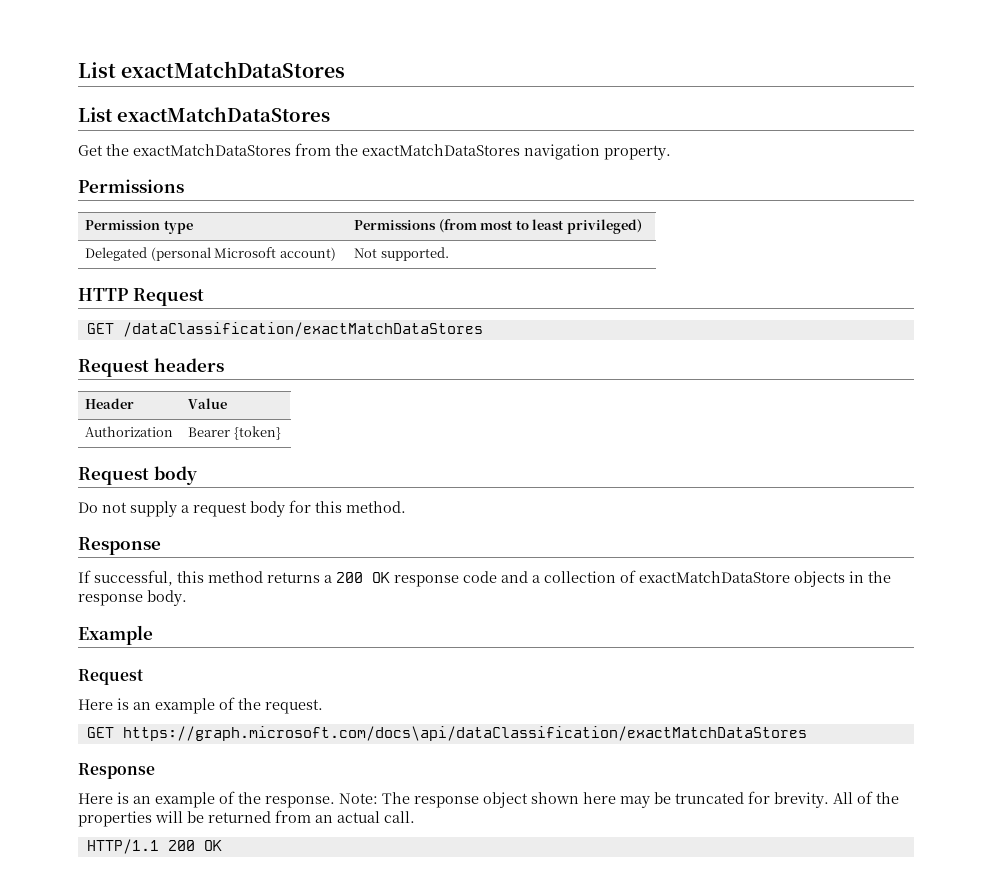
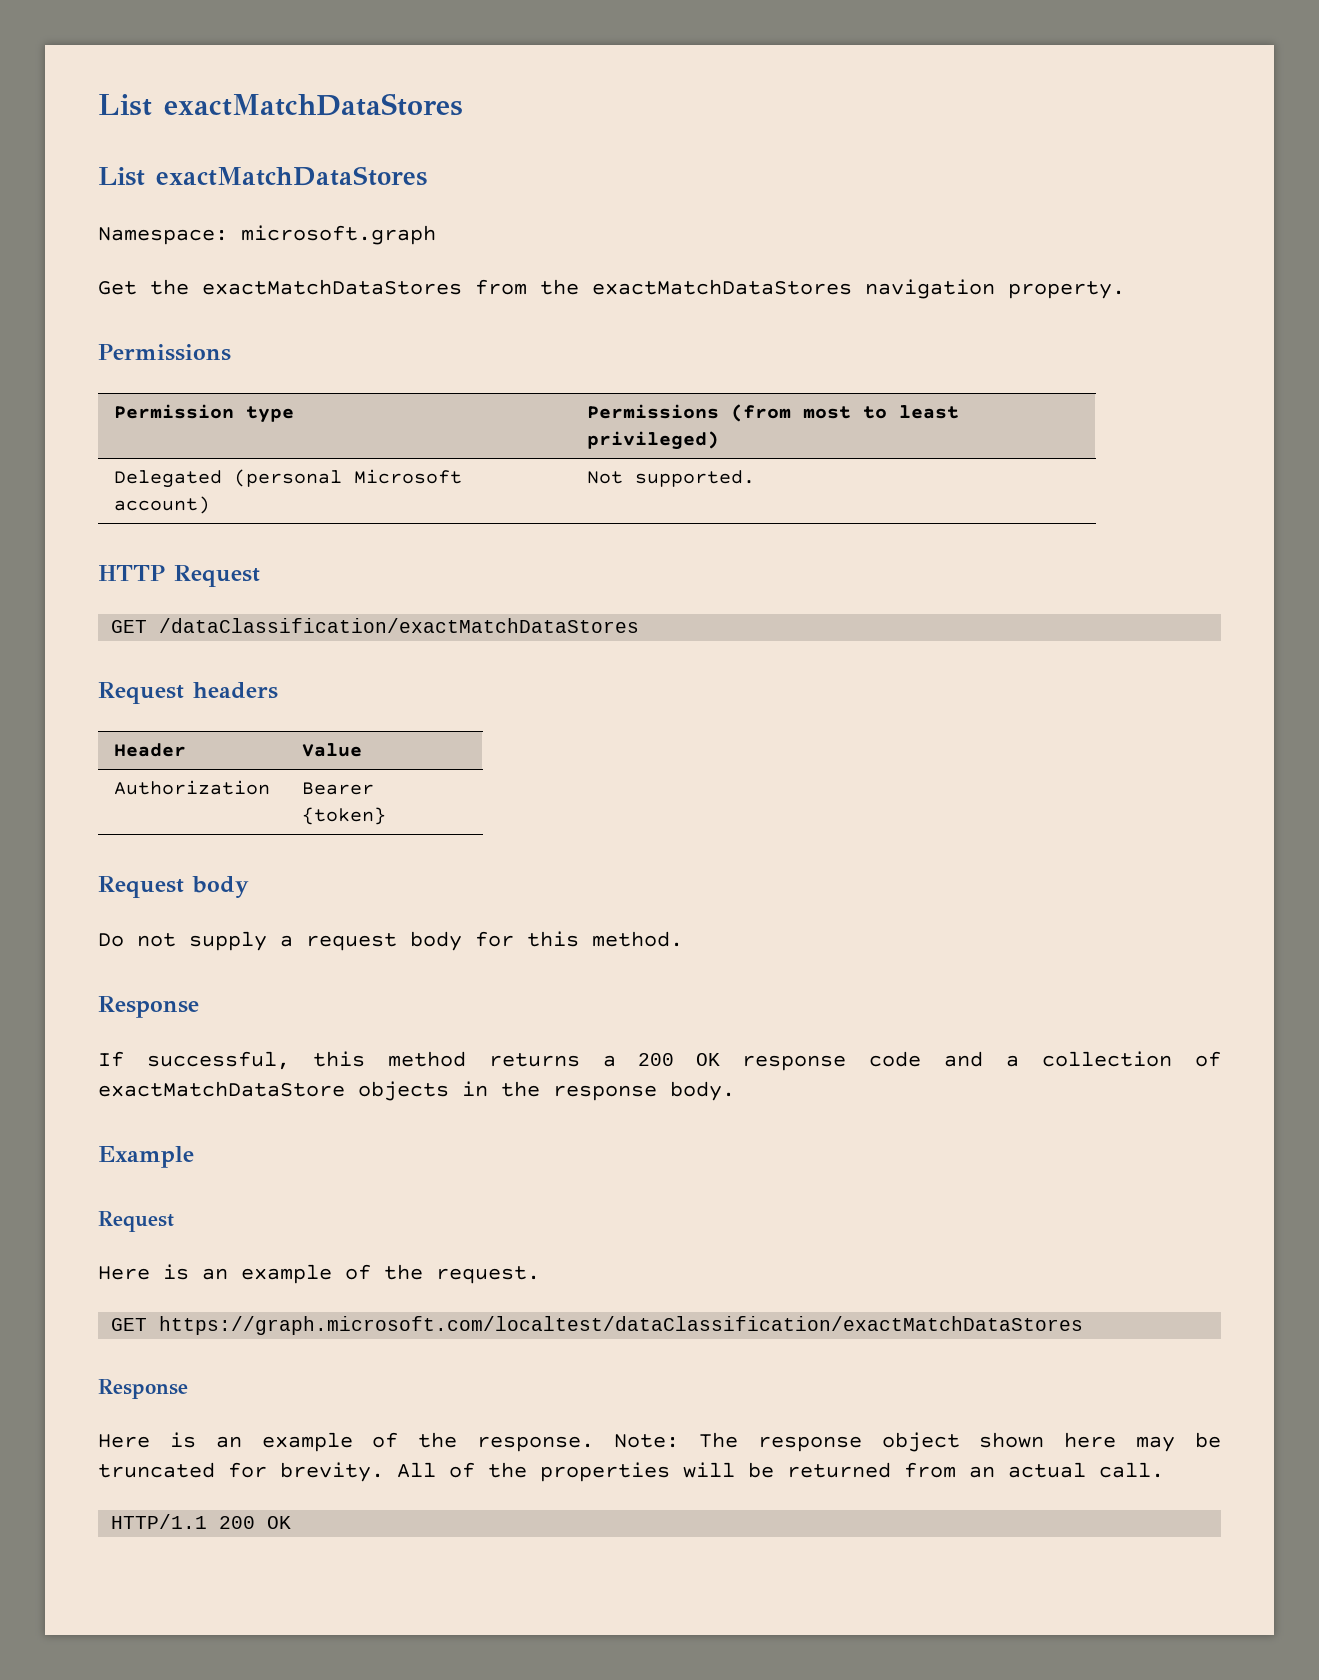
(330, 114) none -> [98,225,436,245] // Namespace: microsoft.graph
[122,726,807,741] https://graph.microsoft.com/docs\api/dataClassification/exactMatchDataStores -> [159,1316,1084,1335] https://graph.microsoft.com/localtest/dataClassification/exactMatchDataStores

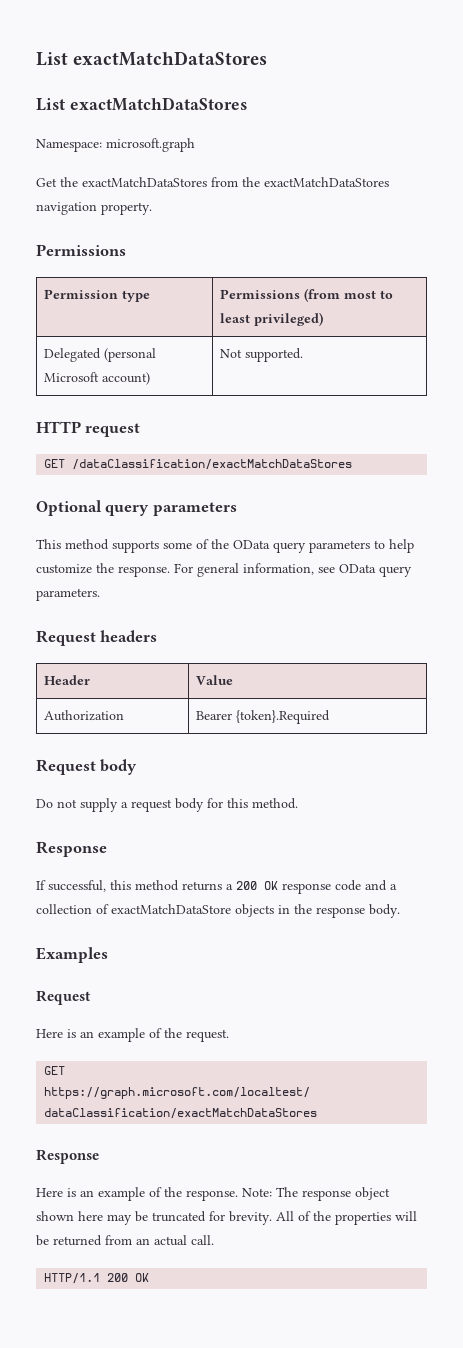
[174,565,260,587] Request -> [85,423,141,437] request
(640, 625) none -> [36,500,237,516] [36,539,414,553] [36,563,412,577] [36,588,100,601] // Optional query parameters // This method supports some of the OData query parameters to help customize the response. For general information, see OData query parameters.
[301,807,386,825] {token} -> [236,710,331,724] {token}.Required
[98,1146,194,1168] Example -> [36,947,108,963] Examples

